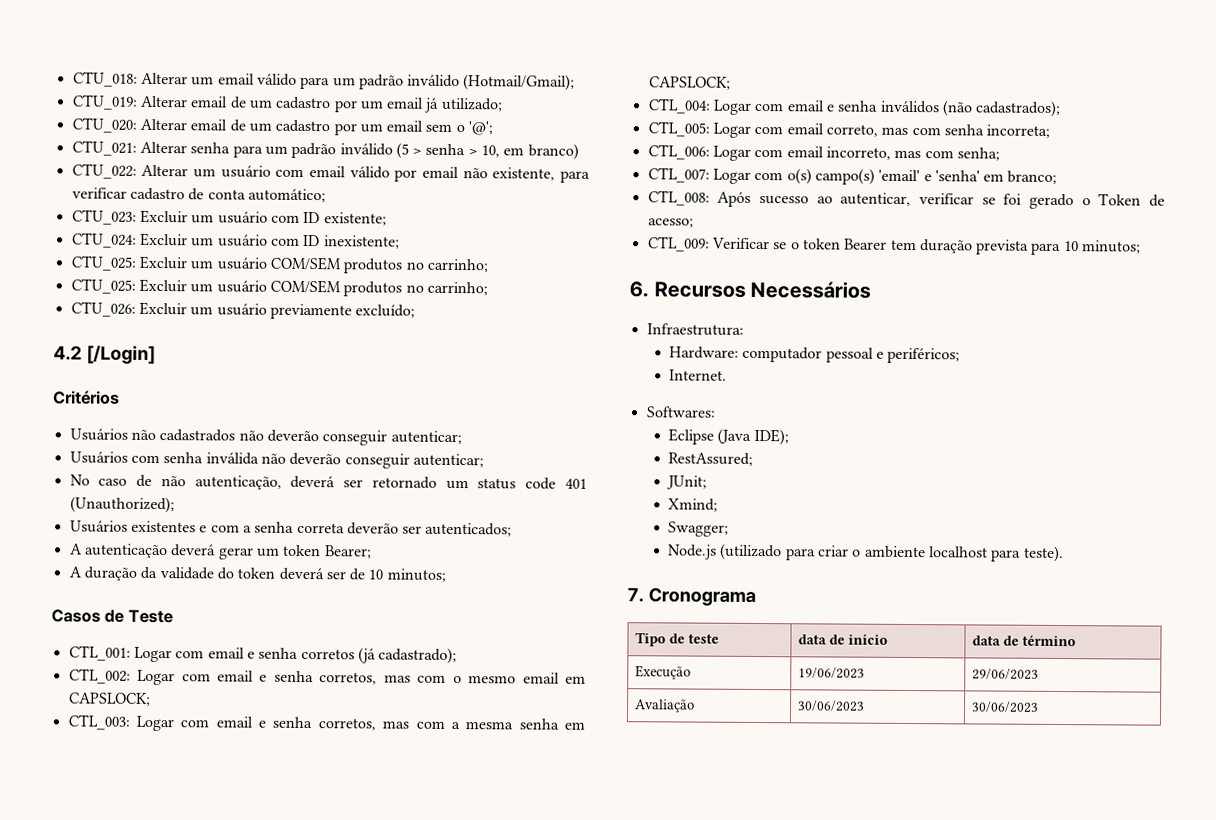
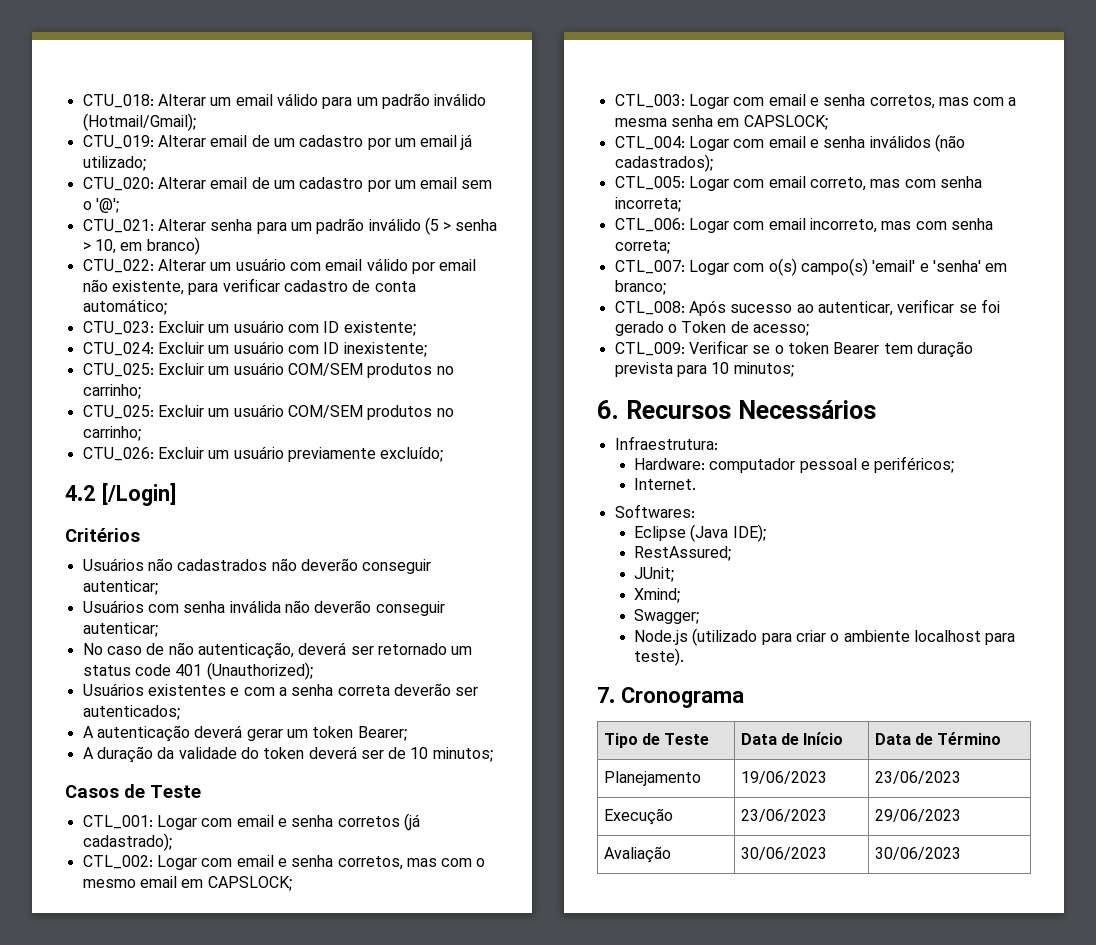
[956,147,1000,161] senha; -> [950,218,993,230] [614,240,670,254] senha correta;
[688,633,720,644] [798,633,889,645] [972,634,1077,647] teste | data de início | data de término -> [664,733,710,745] [740,732,844,745] [874,732,1002,745] [603,771,701,786] [740,771,827,784] [874,771,961,784] Teste | Data de Início | Data de Término // Planejamento | 19/06/2023 | 23/06/2023
[798,667,866,679] 19/06/2023 -> [740,809,827,822] 23/06/2023

